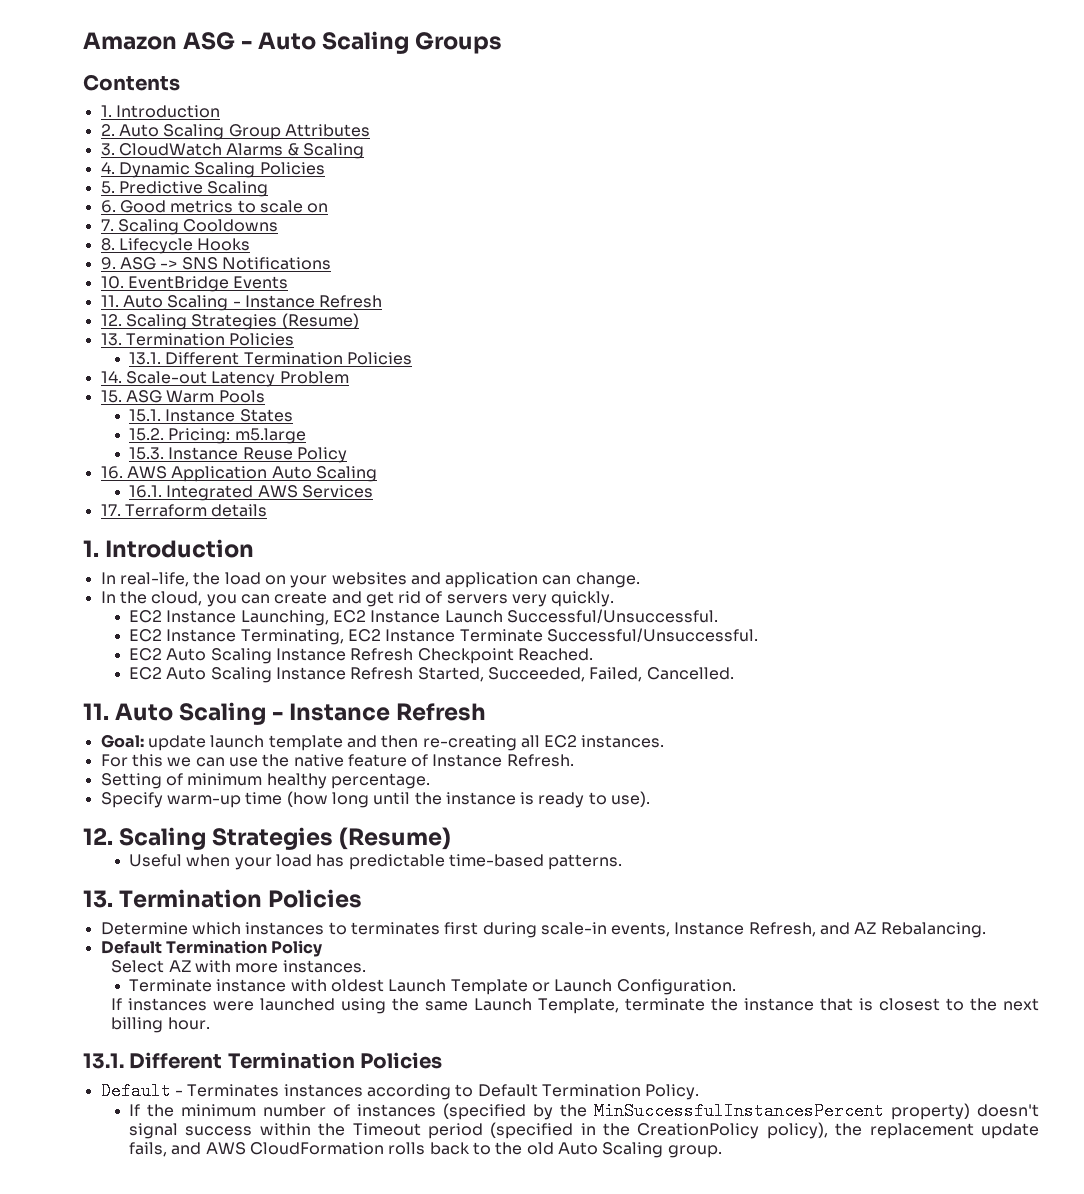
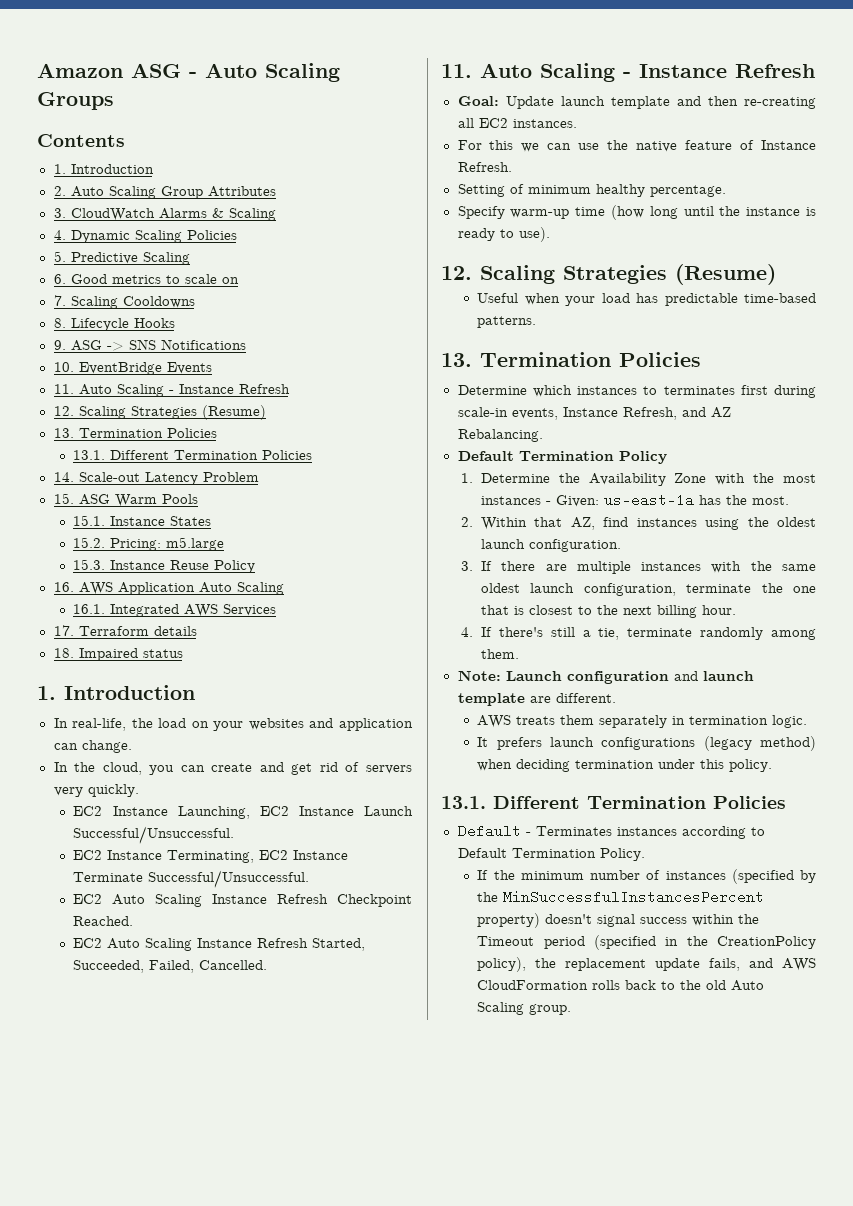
(268, 510) none -> [53,648,183,661] // 18. Impaired status
[147,735,206,751] update -> [505,96,554,109] Update
[111,960,366,973] [129,979,736,995] [111,998,620,1014] Select AZ with more instances. // Terminate instance with oldest Launch Template or Launch Configuration. // If instances were launched using the same Launch Template, -> [460,473,816,486] [480,493,789,507] [460,517,816,530] [480,539,621,552] [460,561,816,574] [480,583,676,596] 1. Determine the Availability Zone with the most instances - Given: us-east-1a has the most. // 2. Within that AZ, find instances using the oldest launch configuration. // 3. If there are multiple instances with the same oldest launch configuration,
[744,998,815,1011] instance -> [793,586,816,593] one
(210, 1023) none -> [460,627,816,640] [480,649,519,659] [457,670,754,684] [457,693,616,706] [477,715,808,728] [477,736,816,751] [477,759,773,772] // 4. If there's still a tie, terminate randomly among them. // Note: Launch configuration and launch template are different. // AWS treats them separately in termination logic. // It prefers launch configurations (legacy method) when deciding termination under this policy.

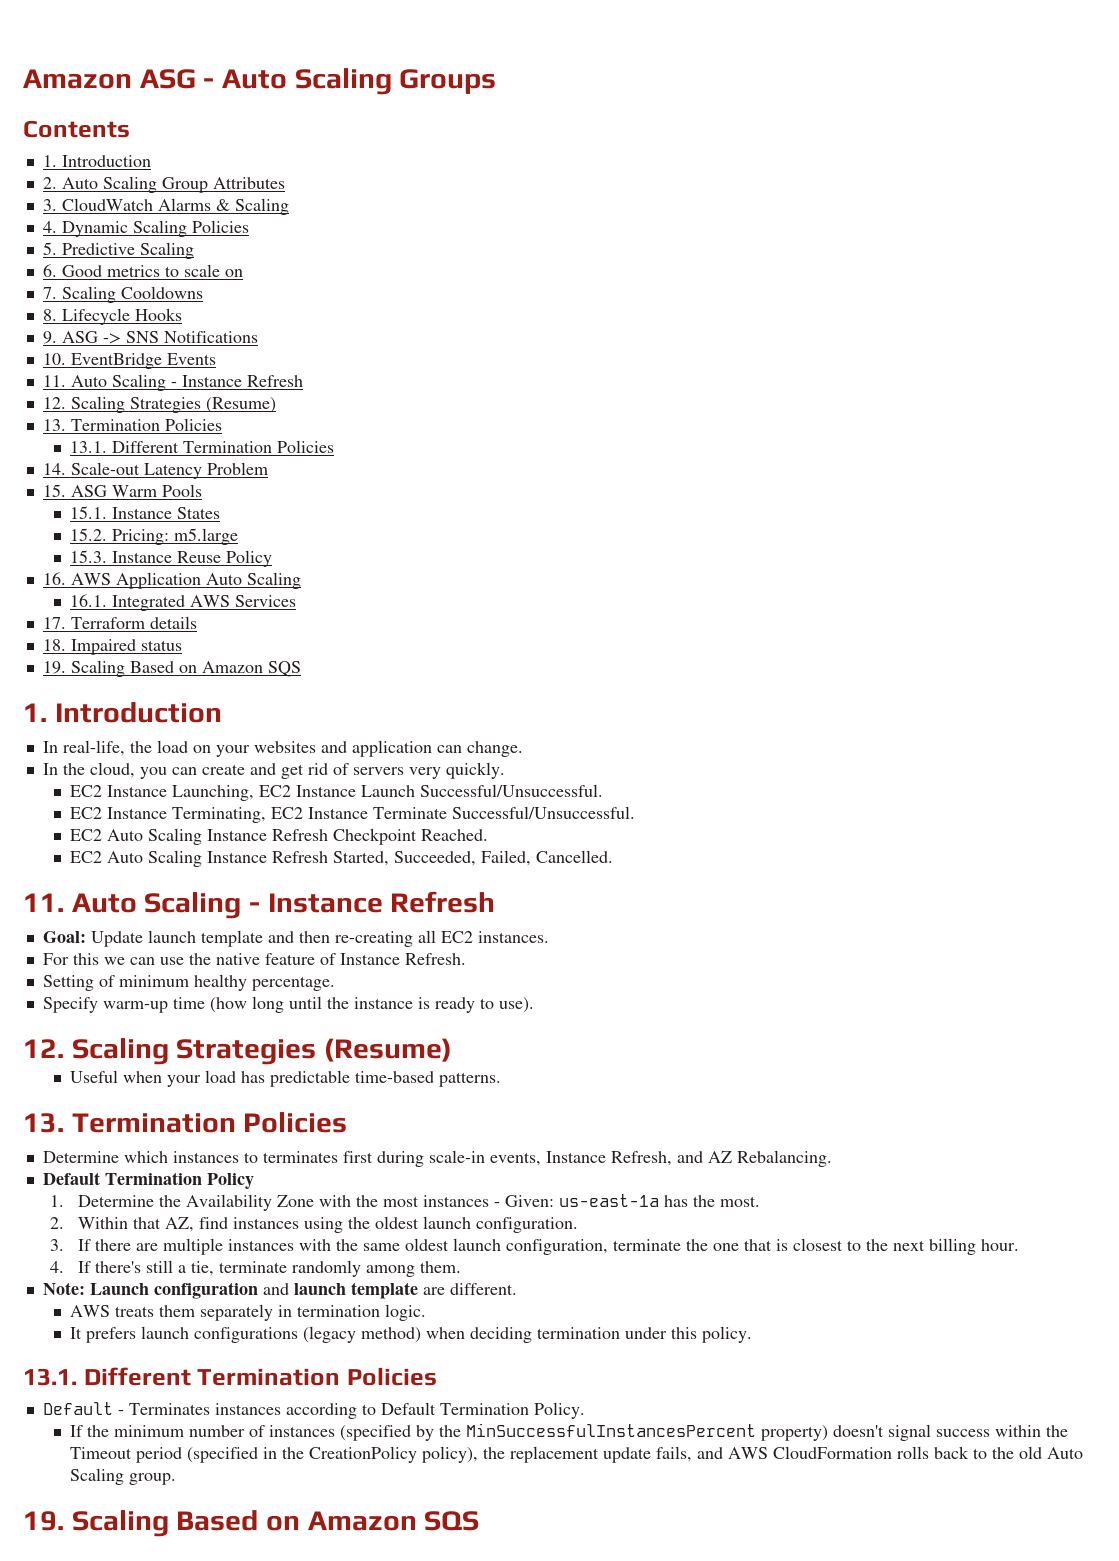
(183, 653) none -> [42,660,301,677] // 19. Scaling Based on Amazon SQS
(572, 1009) none -> [23,1510,480,1537] // 19. Scaling Based on Amazon SQS

